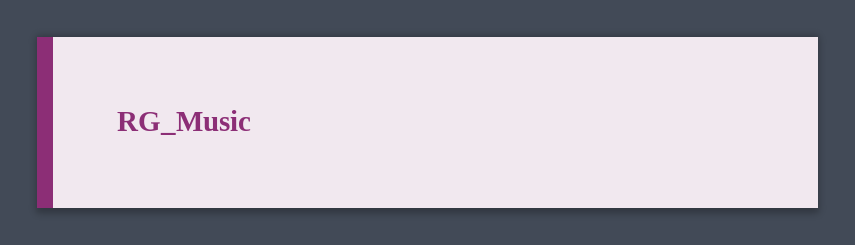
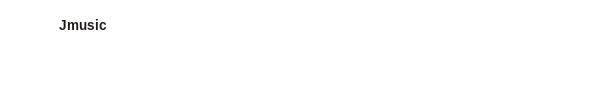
[117,110,251,135] RG_Music -> [59,19,107,30] Jmusic

